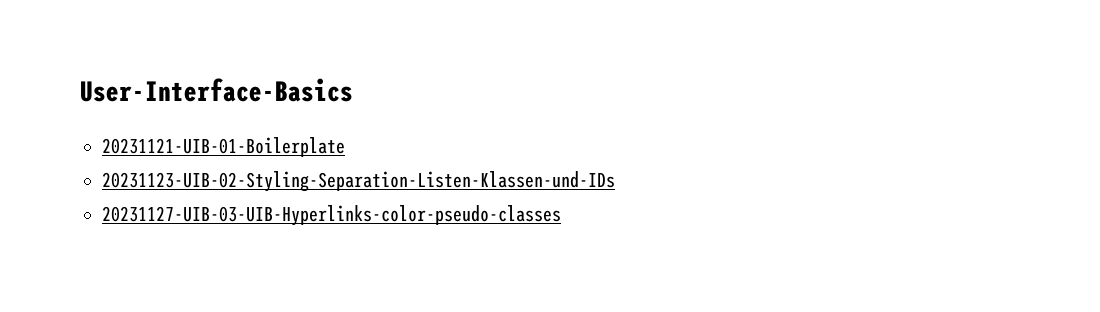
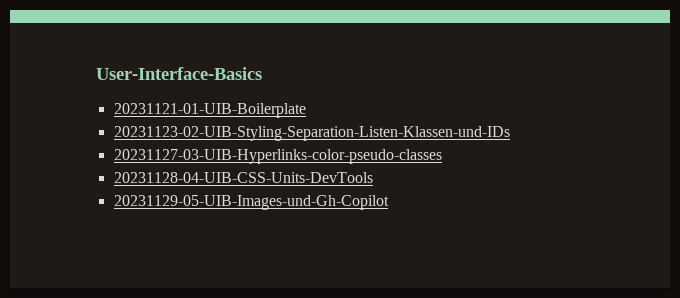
[102,137,345,157] [102,171,615,192] [102,205,561,226] 20231121-UIB-01-Boilerplate // 20231123-UIB-02-Styling-Separation-Listen-Klassen-und-IDs // 20231127-UIB-03-UIB-Hyperlinks-color-pseudo-classes -> [113,103,306,118] [113,126,510,141] [113,149,442,164] [113,172,373,183] [113,195,389,210] 20231121-01-UIB-Boilerplate // 20231123-02-UIB-Styling-Separation-Listen-Klassen-und-IDs // 20231127-03-UIB-Hyperlinks-color-pseudo-classes // 20231128-04-UIB-CSS-Units-DevTools // 20231129-05-UIB-Images-und-Gh-Copilot

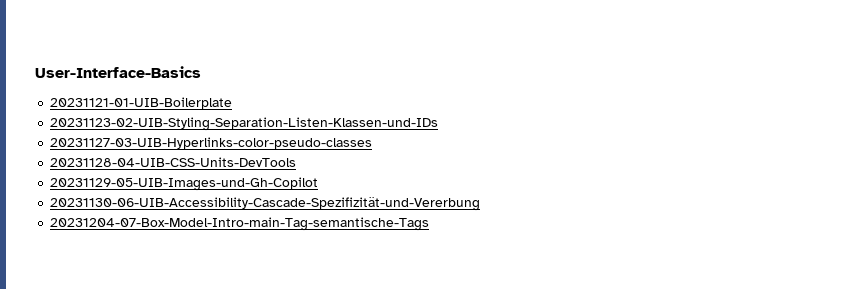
(389, 202) none -> [50,197,481,211] [50,217,430,231] // 20231130-06-UIB-Accessibility-Cascade-Spezifizität-und-Vererbung // 20231204-07-Box-Model-Intro-main-Tag-semantische-Tags

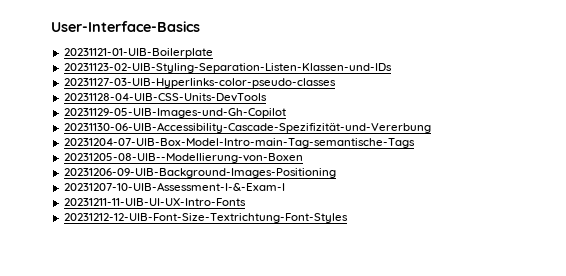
[50,217,430,231] 20231204-07-Box-Model-Intro-main-Tag-semantische-Tags -> [63,138,415,148] [63,153,303,163] [63,168,336,178] [63,182,285,191] [63,198,246,206] [63,213,348,223] 20231204-07-UIB-Box-Model-Intro-main-Tag-semantische-Tags // 20231205-08-UIB--Modellierung-von-Boxen // 20231206-09-UIB-Background-Images-Positioning // 20231207-10-UIB-Assessment-I-&-Exam-I // 20231211-11-UIB-UI-UX-Intro-Fonts // 20231212-12-UIB-Font-Size-Textrichtung-Font-Styles

